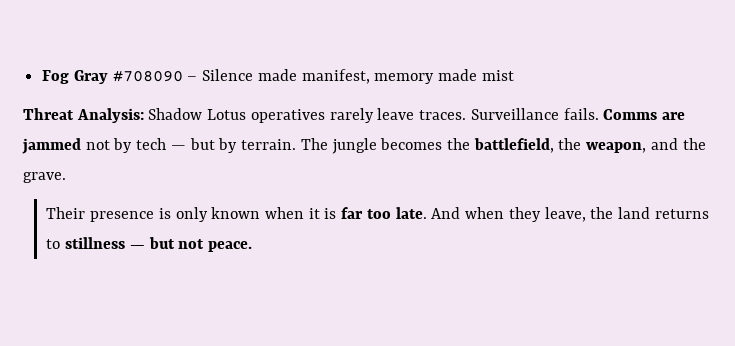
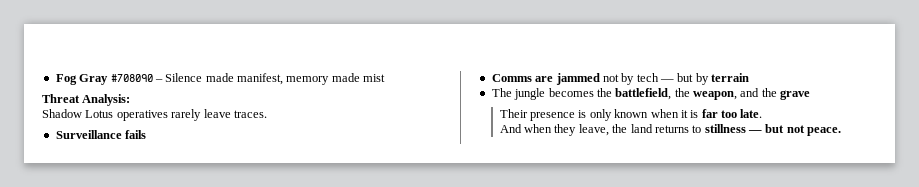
(144, 115) none -> (131, 100) //
[470,108,599,120] Surveillance fails. -> [55,130,147,139] // Surveillance fails //
[241,139,297,150] terrain. -> [711,73,750,82] terrain //
[23,172,66,183] grave. -> [780,90,811,100] grave
(427, 213) none -> (763, 113) //

